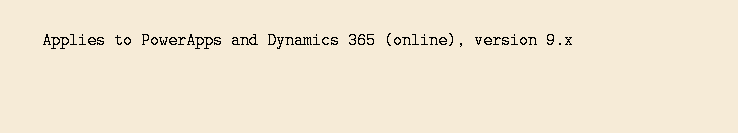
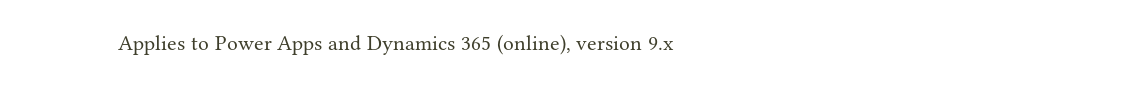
[141,32,223,49] PowerApps -> [214,36,323,55] Power Apps

